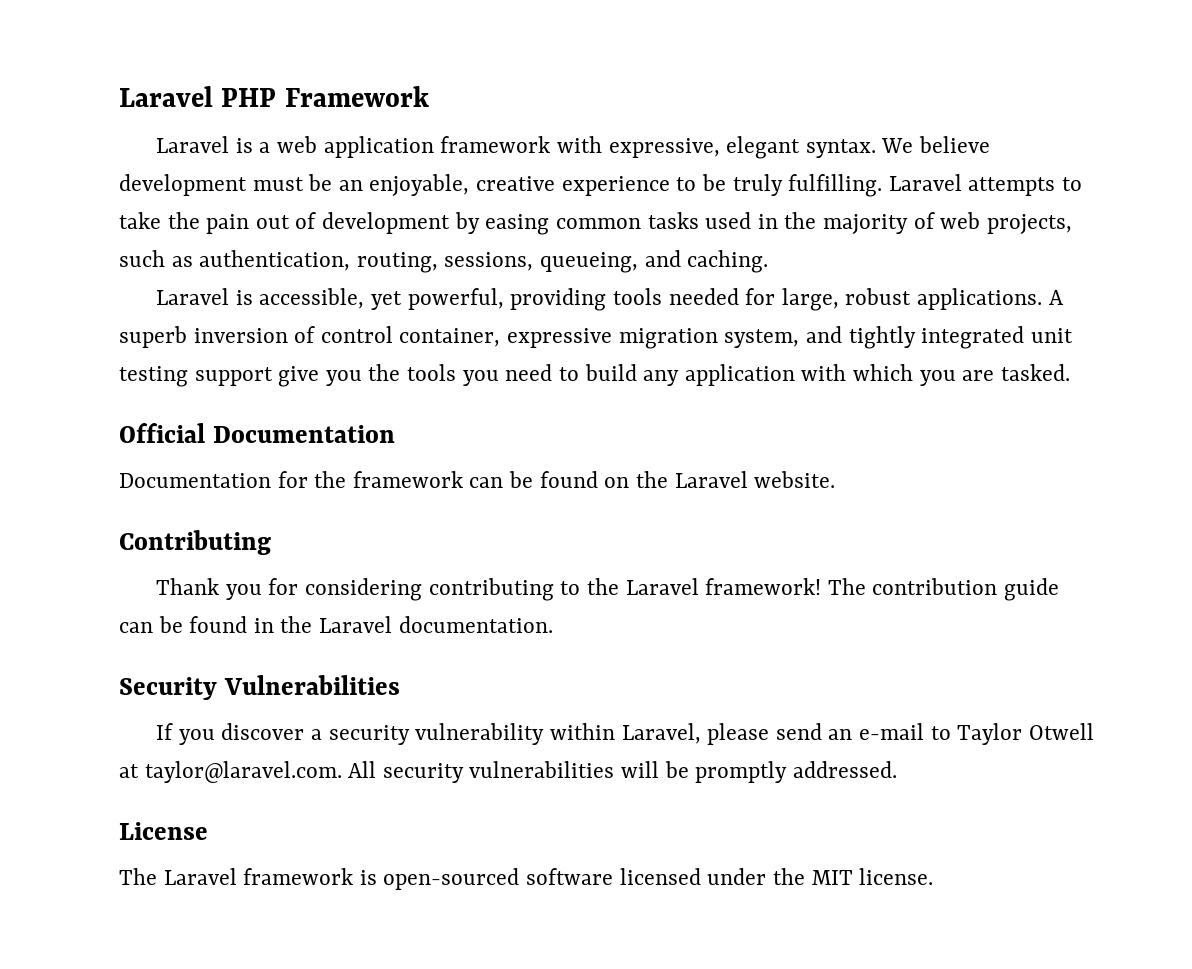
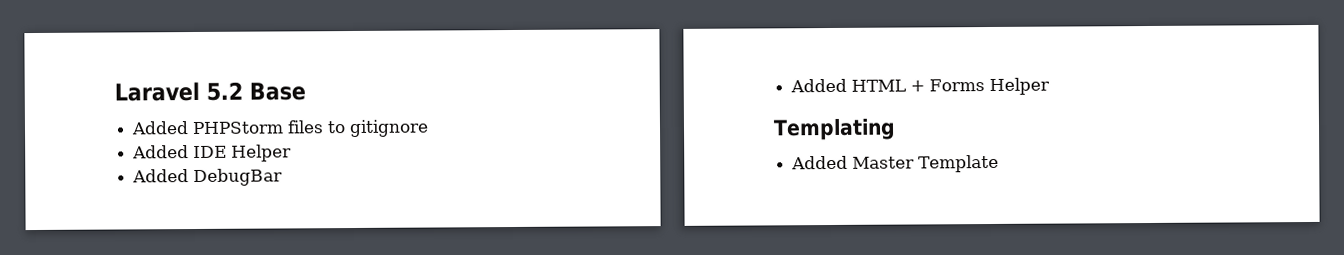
[119,86,429,107] [156,136,990,159] [119,174,1082,197] [119,212,1072,235] [119,250,769,273] [156,288,1064,311] [119,326,1073,349] [119,364,1070,387] [119,423,395,443] [119,471,836,488] [119,530,271,555] [156,578,1059,601] [119,616,553,633] [119,675,400,700] [156,723,1094,745] [119,761,897,783] [119,822,208,840] [119,868,934,890] Laravel PHP Framework // Laravel is a web application framework with expressive, elegant syntax. We believe development must be an enjoyable, creative experience to be truly fulfilling. Laravel attempts to take the pain out of development by easing common tasks used in the majority of web projects, such as authentication, routing, sessions, queueing, and caching. // Laravel is accessible, yet powerful, providing tools needed for large, robust applications. A superb inversion of control container, expressive migration system, and tightly integrated unit testing support give you the tools you need to build any application with which you are tasked. // Official Documentation // Documentation for the framework can be found on the Laravel website. // Contributing // Thank you for considering contributing to the Laravel framework! The contribution guide can be found in the Laravel documentation. // Security Vulnerabilities // If you discover a security vulnerability within Laravel, please send an e-mail to Taylor Otwell at taylor@laravel.com. All security vulnerabilities will be promptly addressed. // License // The Laravel framework is open-sourced software licensed under the MIT license. -> [114,81,306,102] [131,119,430,138] [132,144,293,162] [132,168,284,187] [790,77,1051,96] [773,118,896,141] [791,154,1000,173] Laravel 5.2 Base // Added PHPStorm files to gitignore // Added IDE Helper // Added DebugBar // Added HTML + Forms Helper // Templating // Added Master Template

